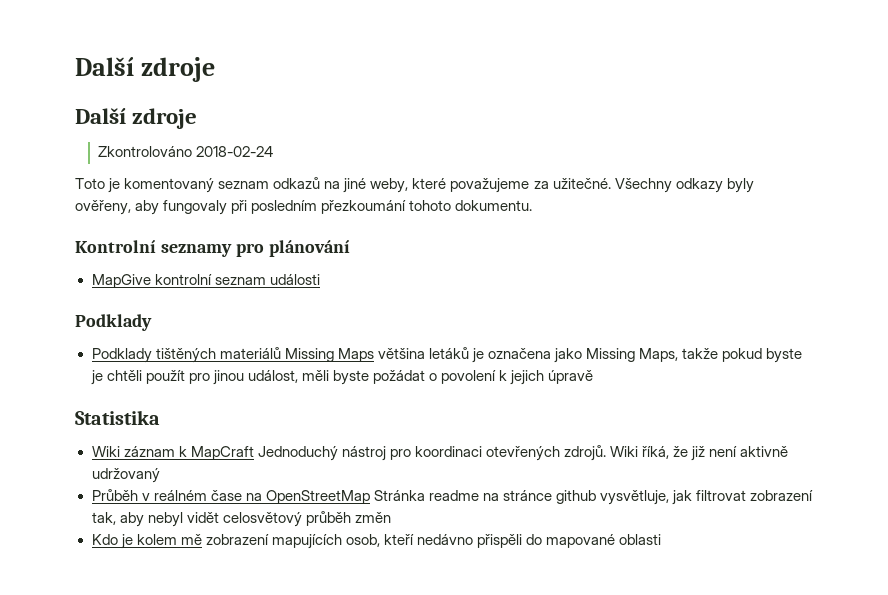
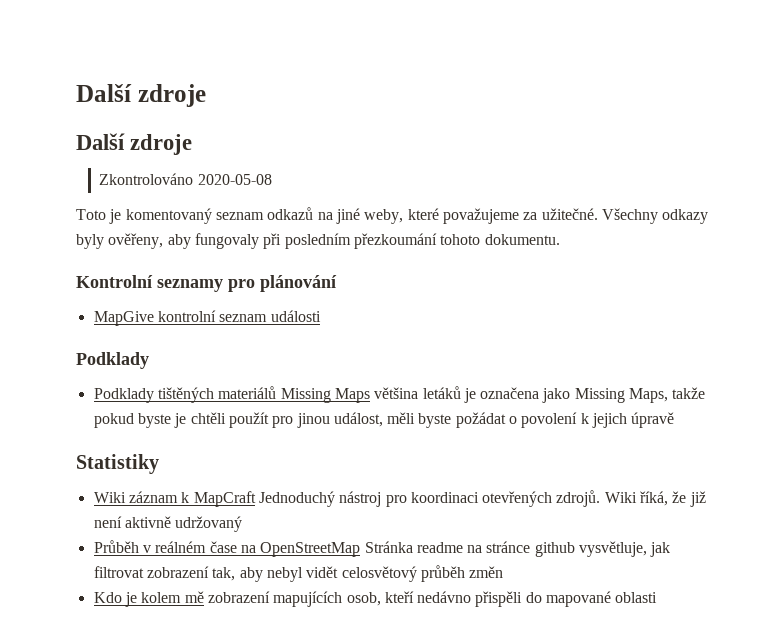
[196,146,274,157] 2018-02-24 -> [197,174,272,185] 2020-05-08
[75,410,160,425] Statistika -> [76,454,159,474] Statistiky

